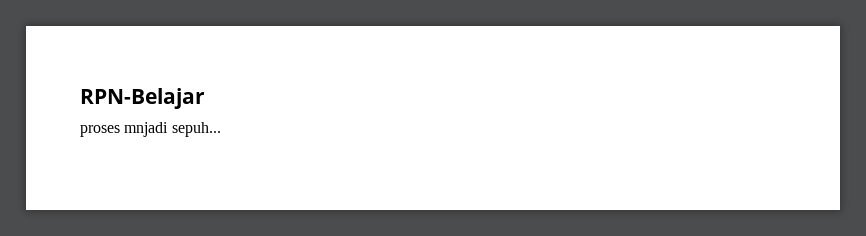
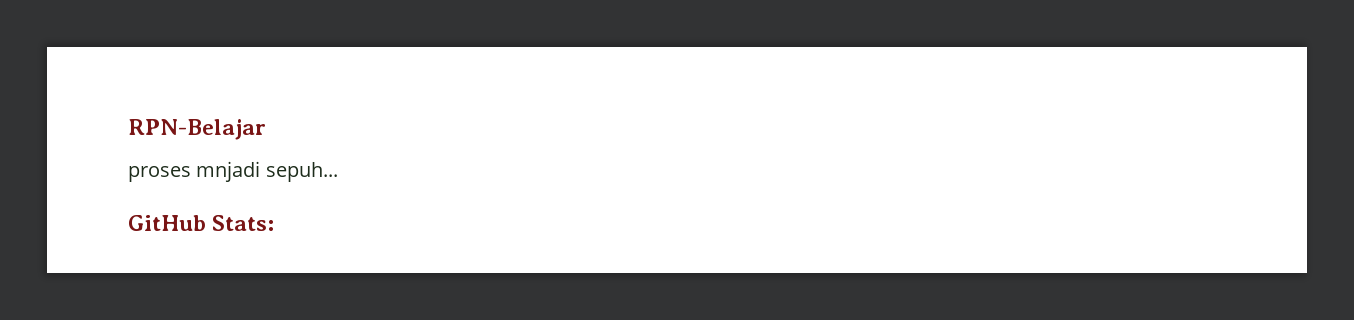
(221, 129) none -> [128,215,275,231] // GitHub Stats:

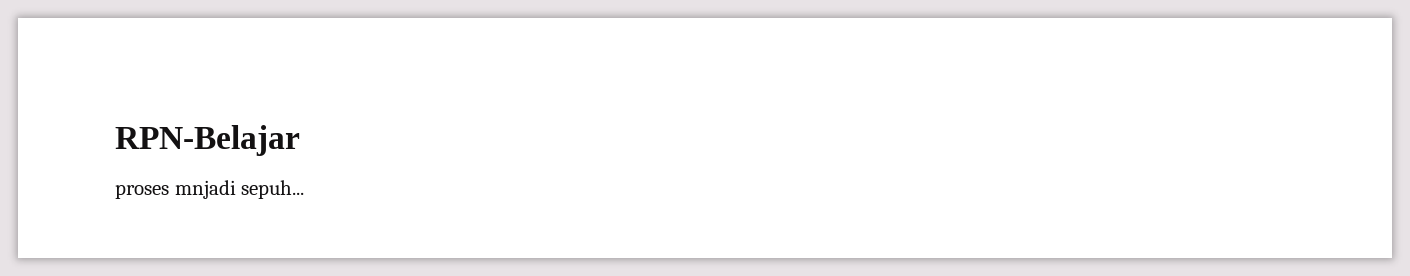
[128,215,275,231] // GitHub Stats: -> (305, 189) none

